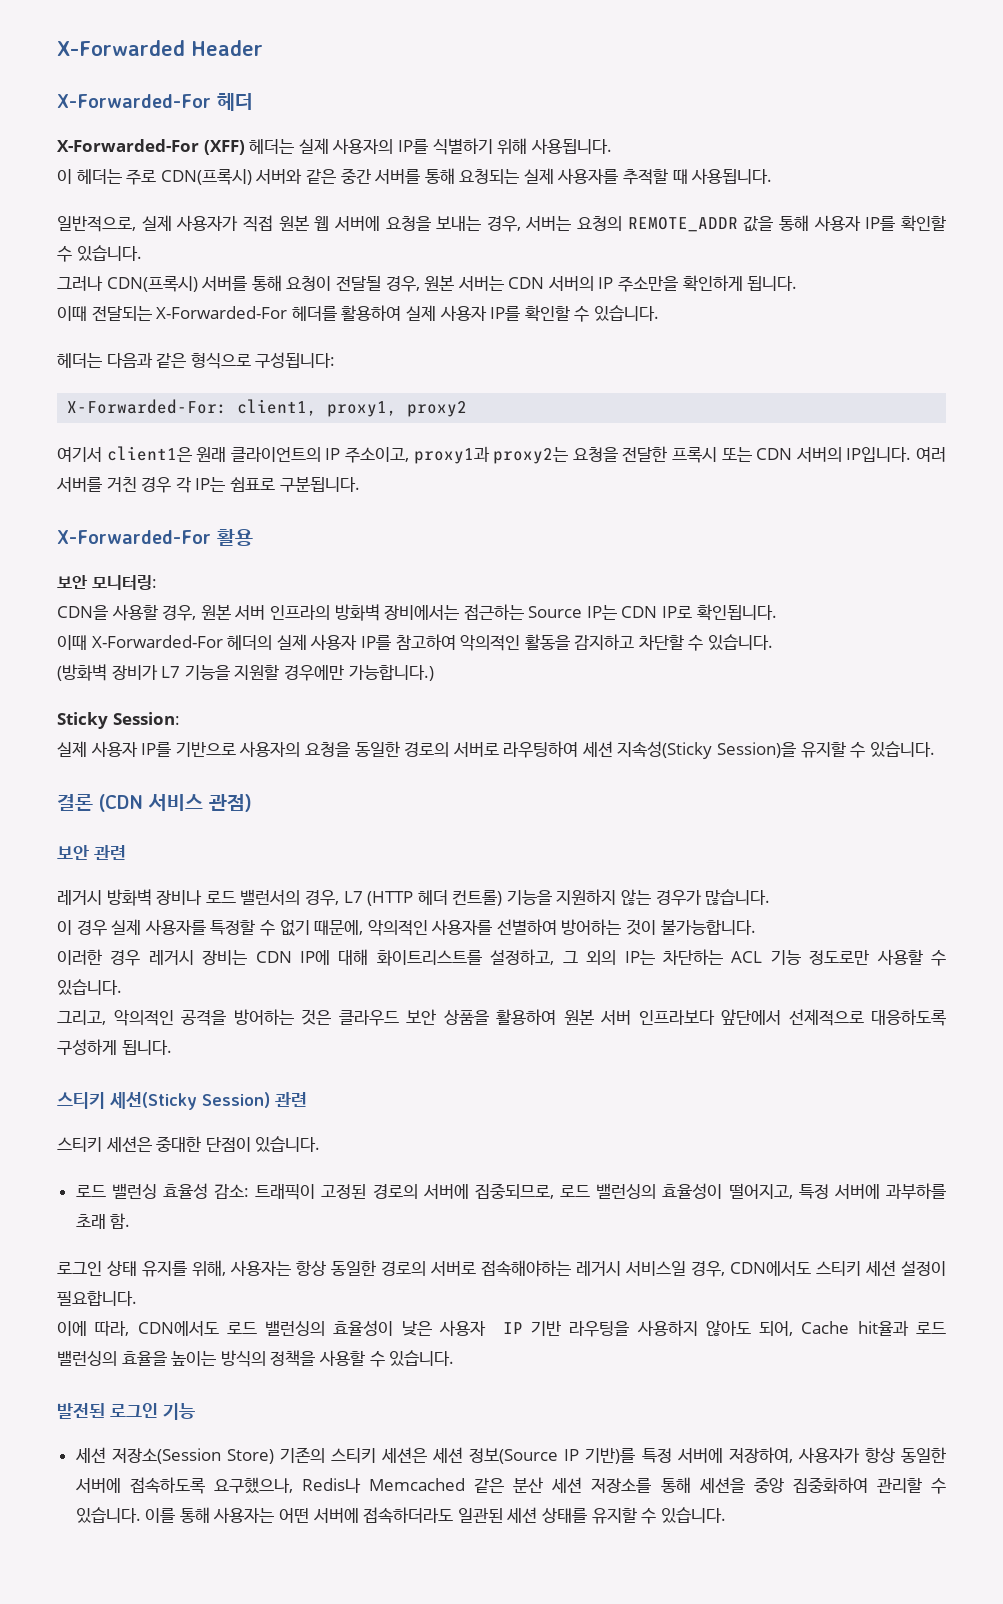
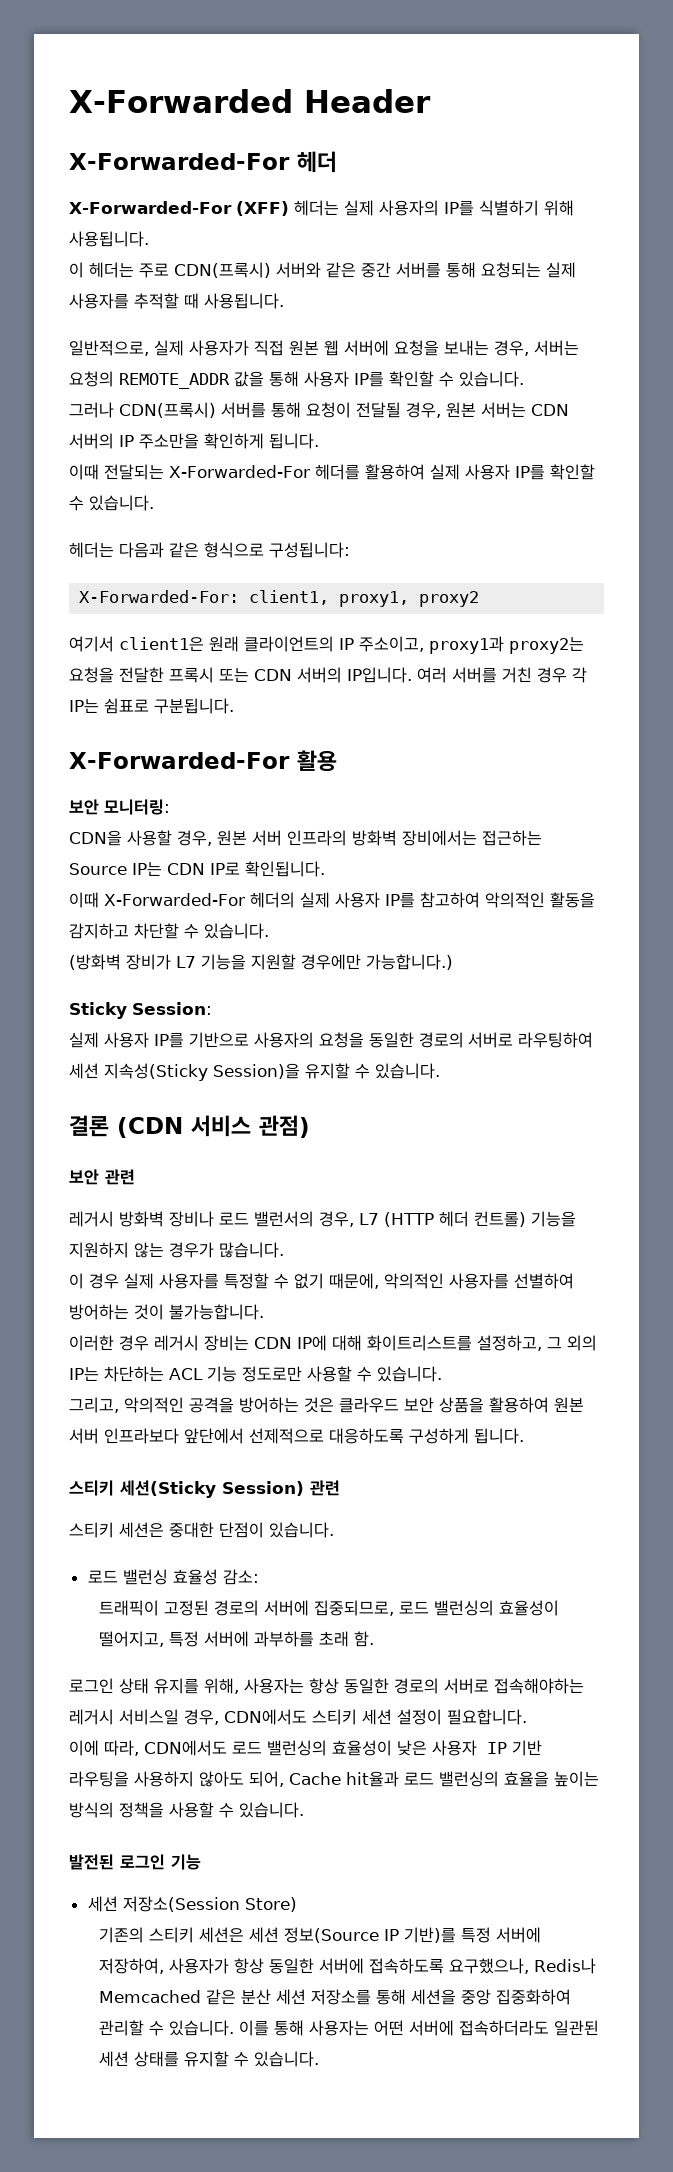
(250, 1191) none -> (259, 1577) //
(274, 1456) none -> (297, 1904) //

